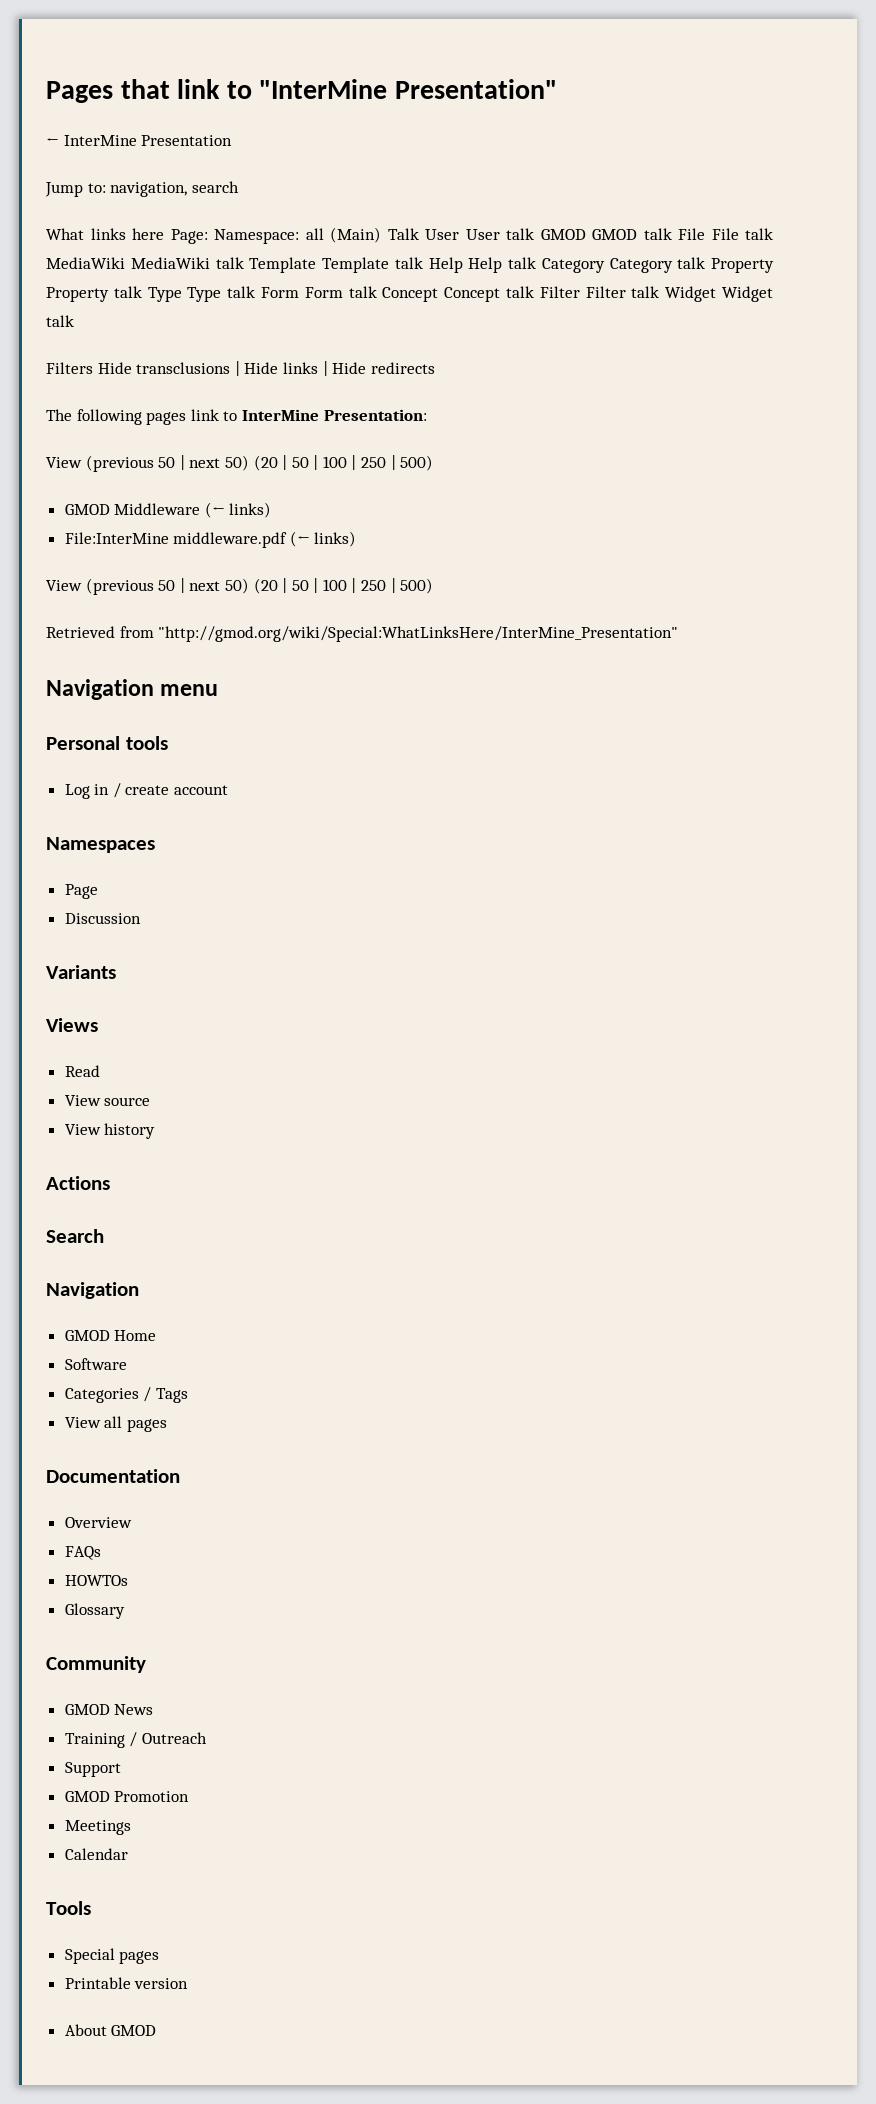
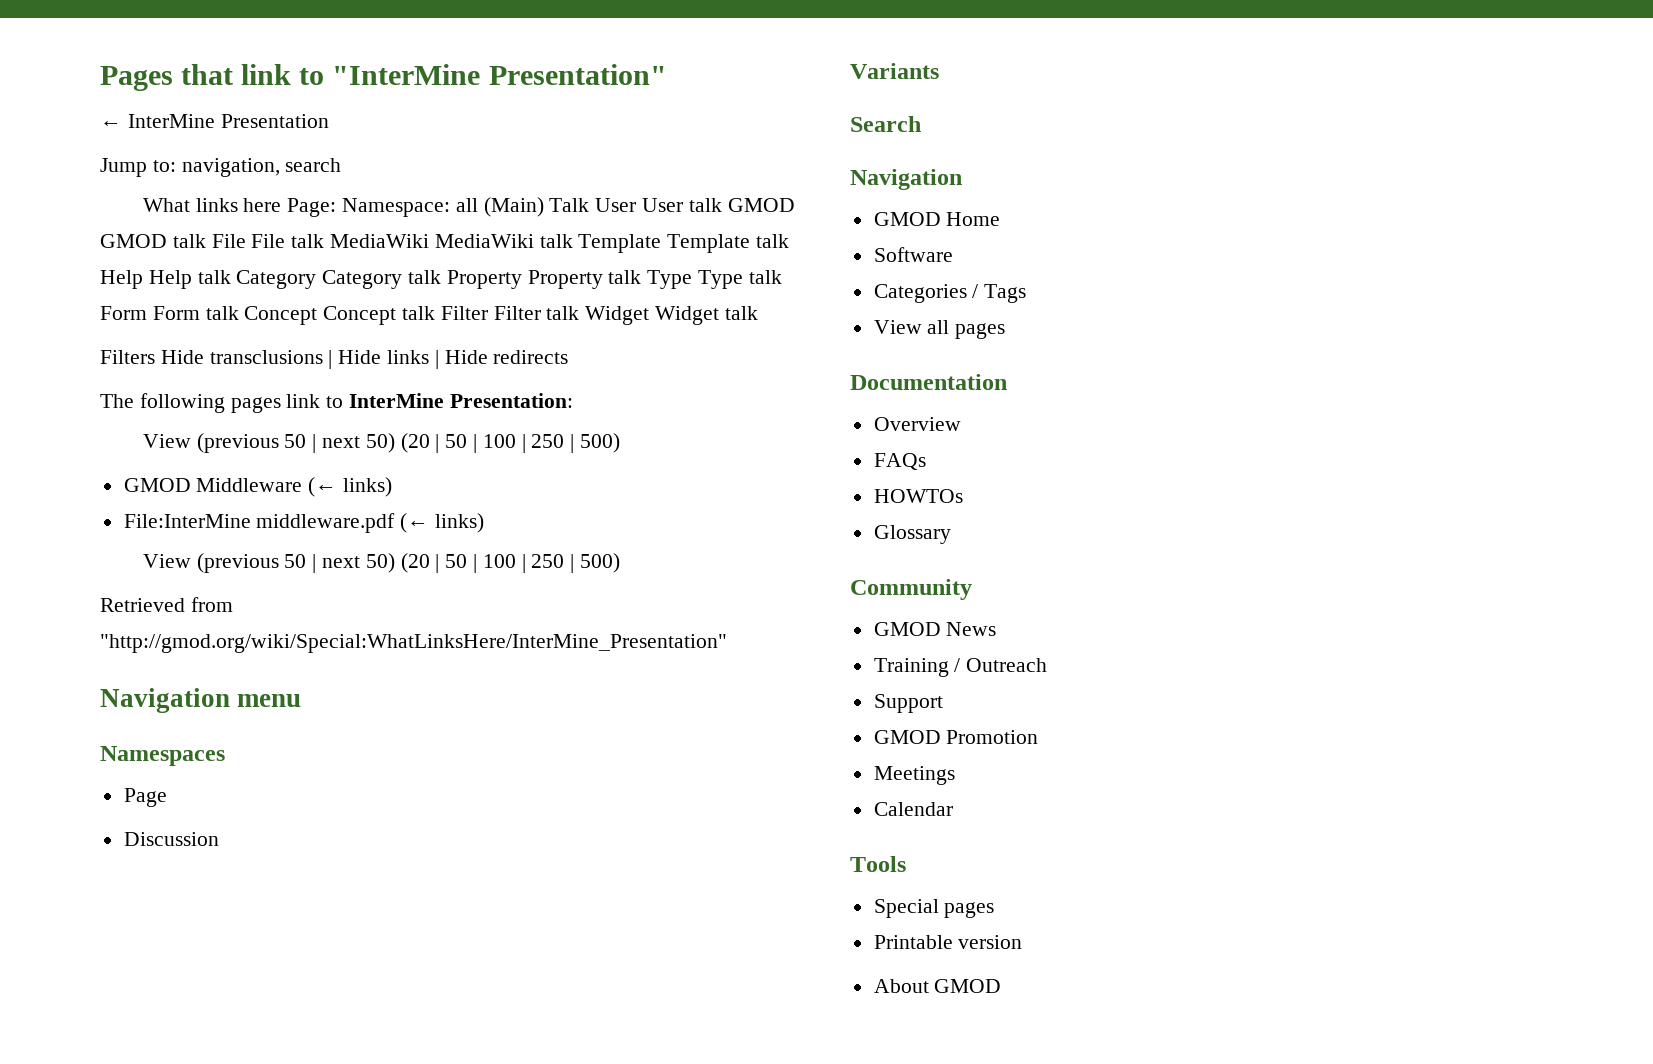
[46,736,168,750] [64,783,229,799] [46,837,155,853] [64,884,98,899] [64,913,141,924] [46,965,116,979] [46,1018,98,1032] [64,1065,100,1077] [64,1095,151,1106] [64,1123,156,1139] [46,1176,110,1190] Personal tools // Log in / create account // Namespaces // Page // Discussion // Variants // Views // Read // View source // View history // Actions -> [100,746,225,766] [123,788,167,807] [123,832,219,846] [850,63,939,79] Namespaces // Page // Discussion // Variants

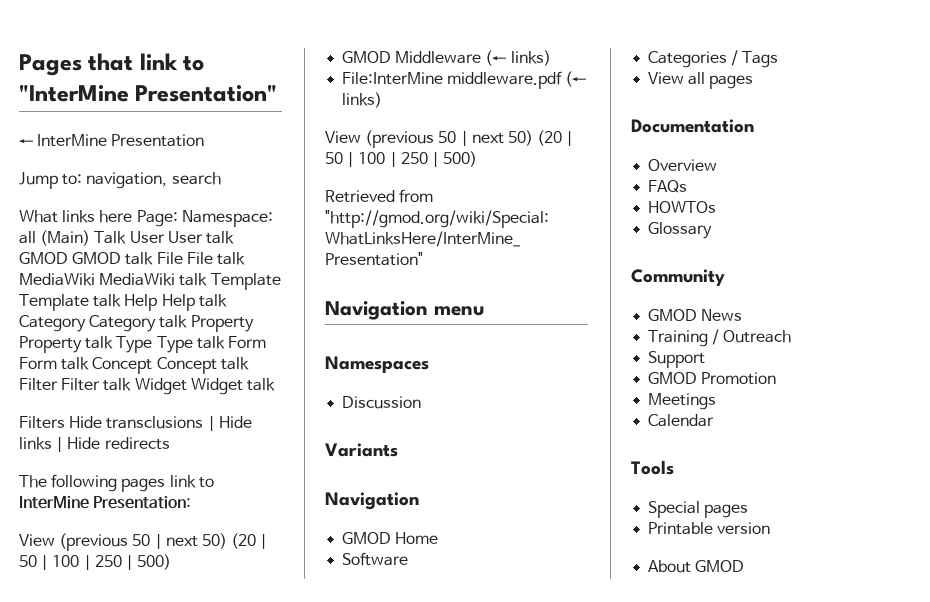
[123,788,167,807] // Page -> (429, 364) none
[850,116,921,132] // Search -> (398, 450) none

